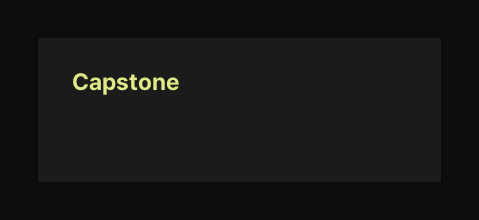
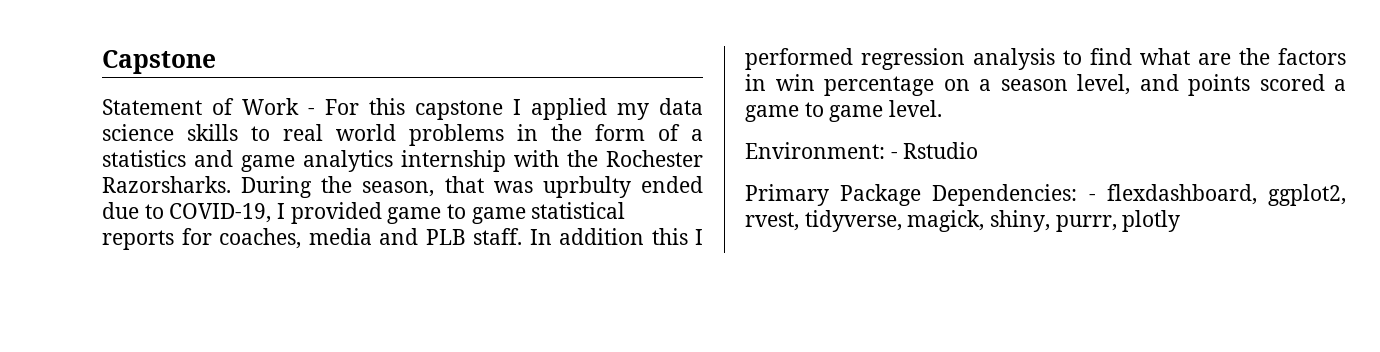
(180, 84) none -> [102,98,703,120] [102,124,703,146] [102,150,703,172] [102,176,703,198] [102,202,626,224] [102,228,703,250] [745,48,1346,70] [745,74,1346,96] [745,100,943,122] [745,142,979,159] [745,184,1346,206] [745,210,1181,232] // Statement of Work - For this capstone I applied my data science skills to real world problems in the form of a statistics and game analytics internship with the Rochester Razorsharks. During the season, that was uprbulty ended due to COVID-19, I provided game to game statistical reports for coaches, media and PLB staff. In addition this I performed regression analysis to find what are the factors in win percentage on a season level, and points scored a game to game level. // Environment: - Rstudio // Primary Package Dependencies: - flexdashboard, ggplot2, rvest, tidyverse, magick, shiny, purrr, plotly

